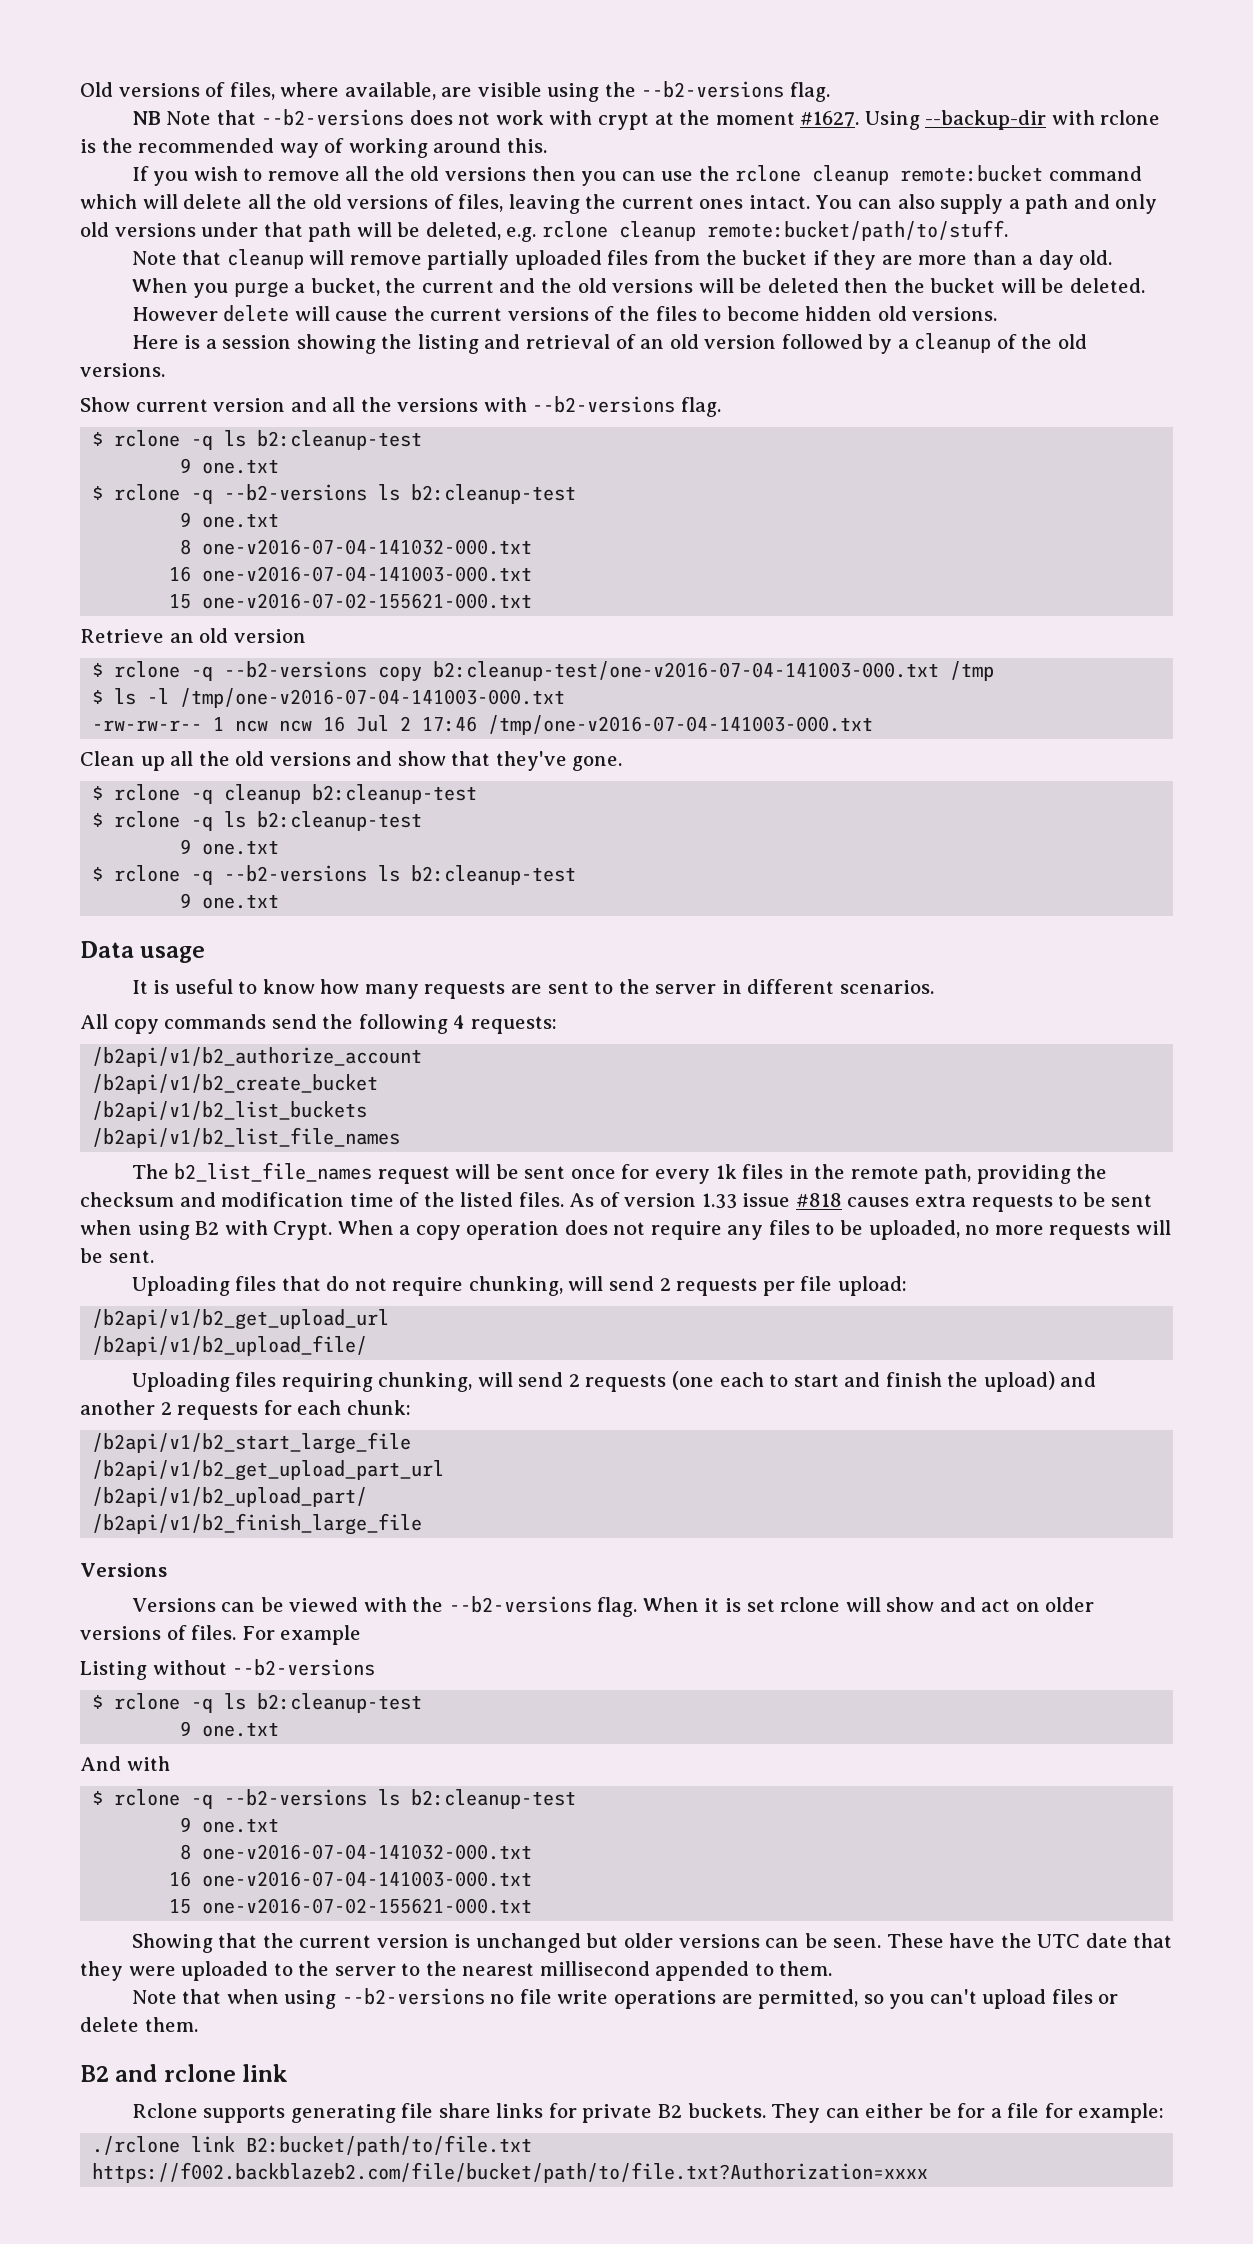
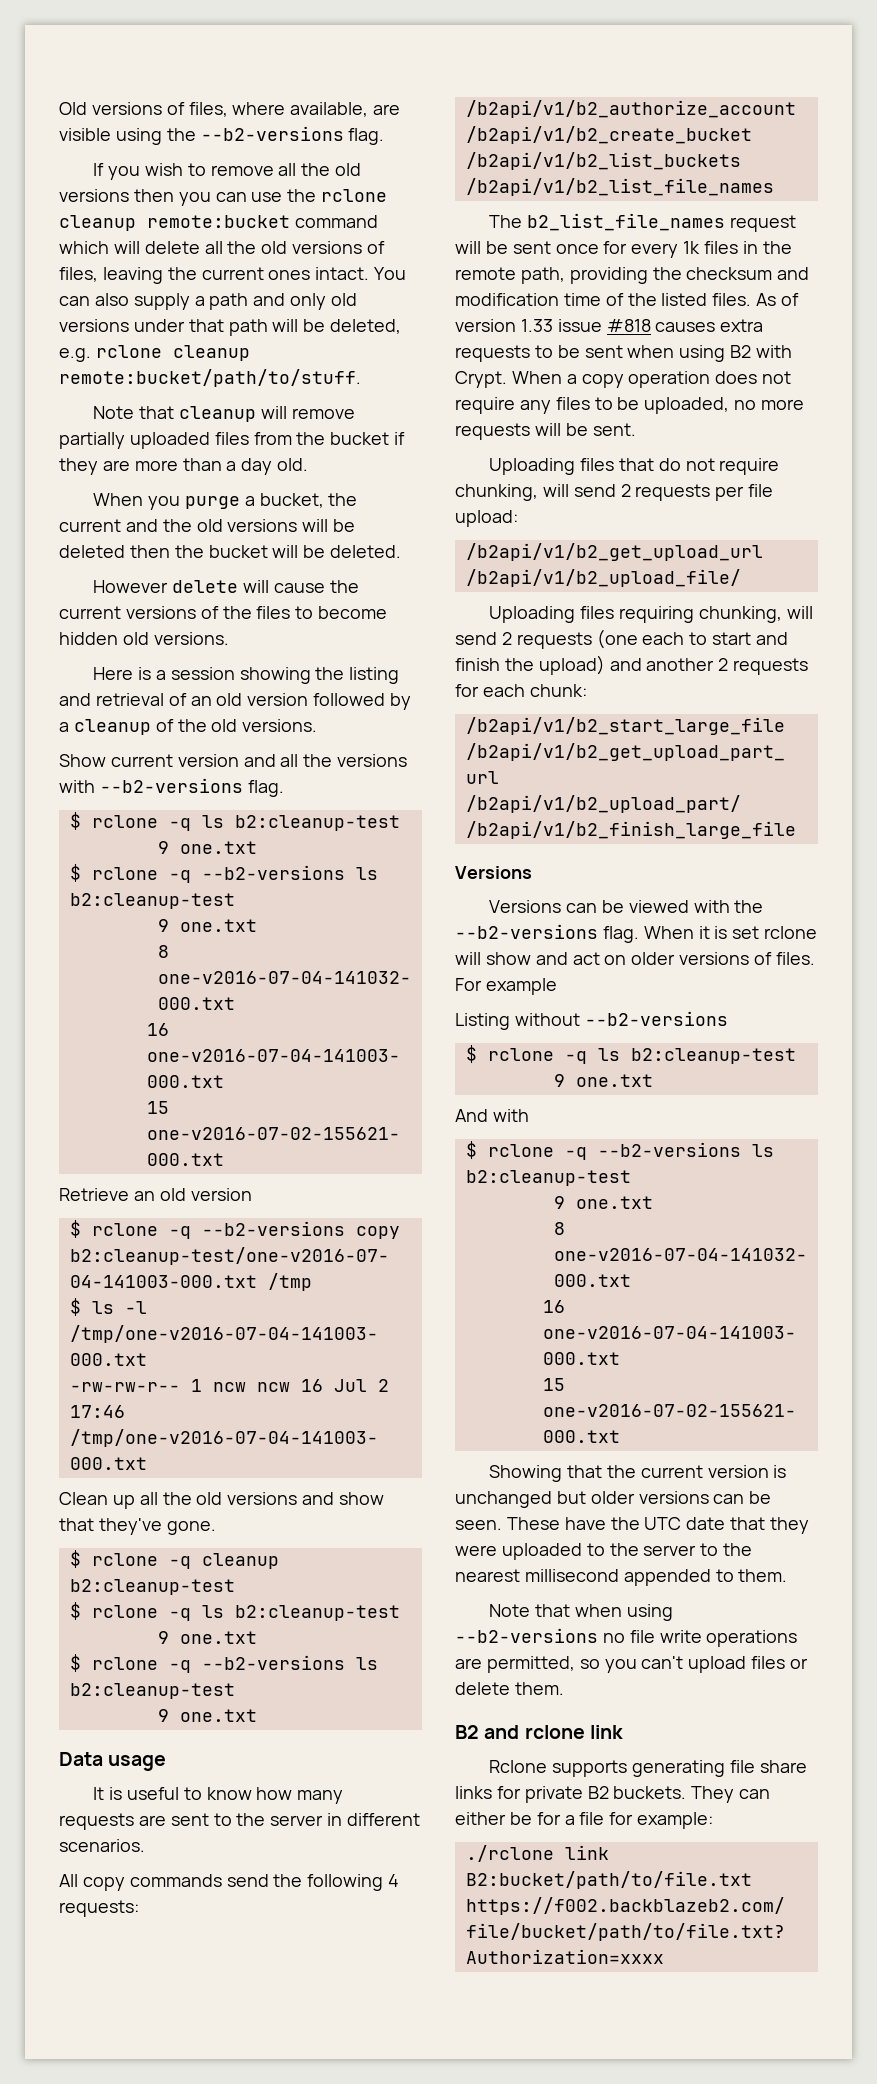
[131,109,1161,130] [80,138,547,158] // NB Note that --b2-versions does not work with crypt at the moment #1627. Using --backup-dir with rclone is the recommended way of working around this. -> (385, 136) none

